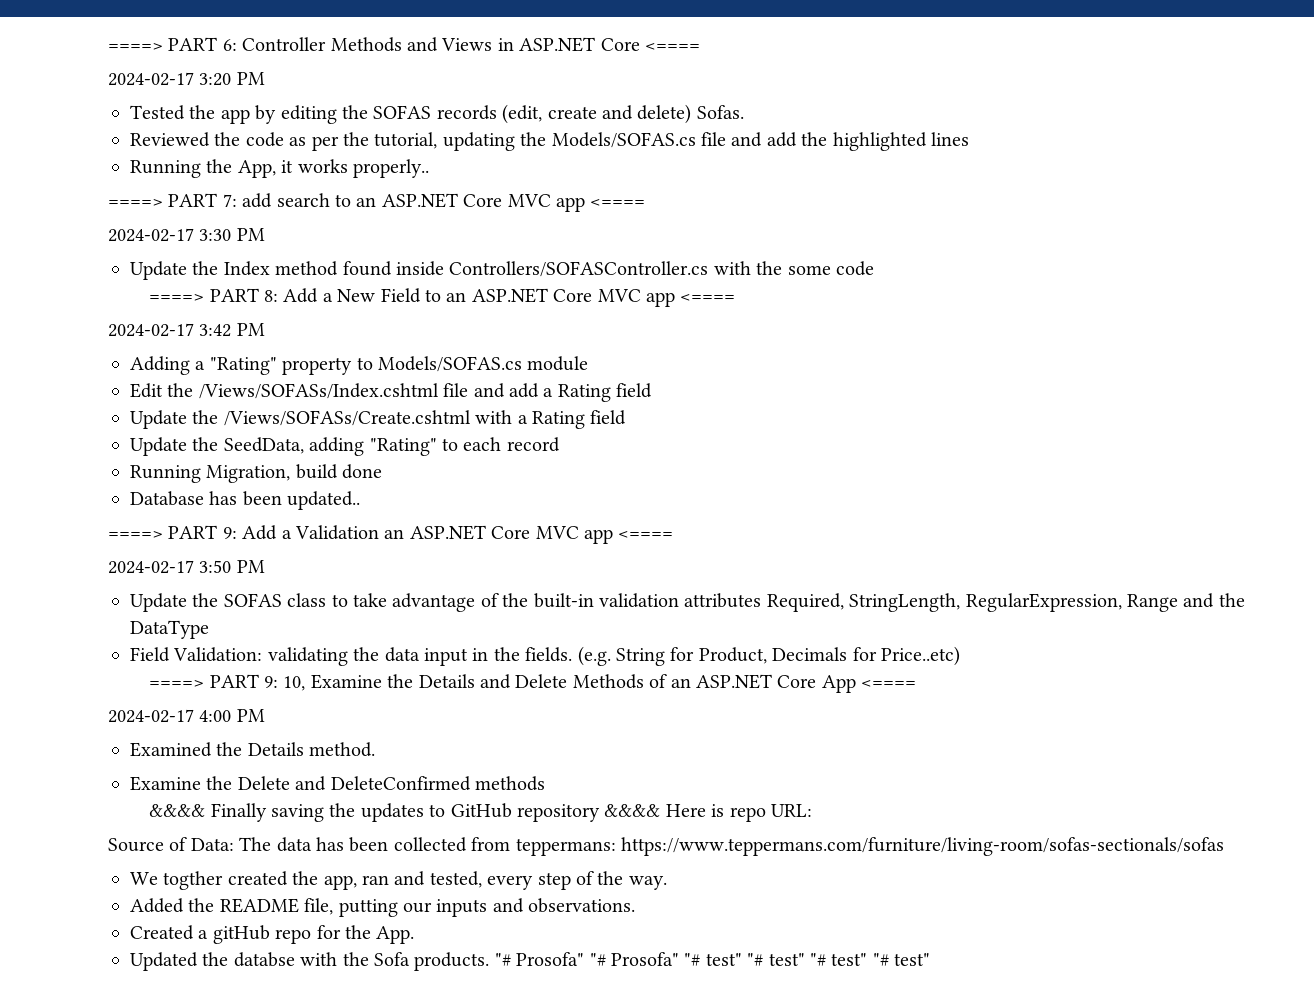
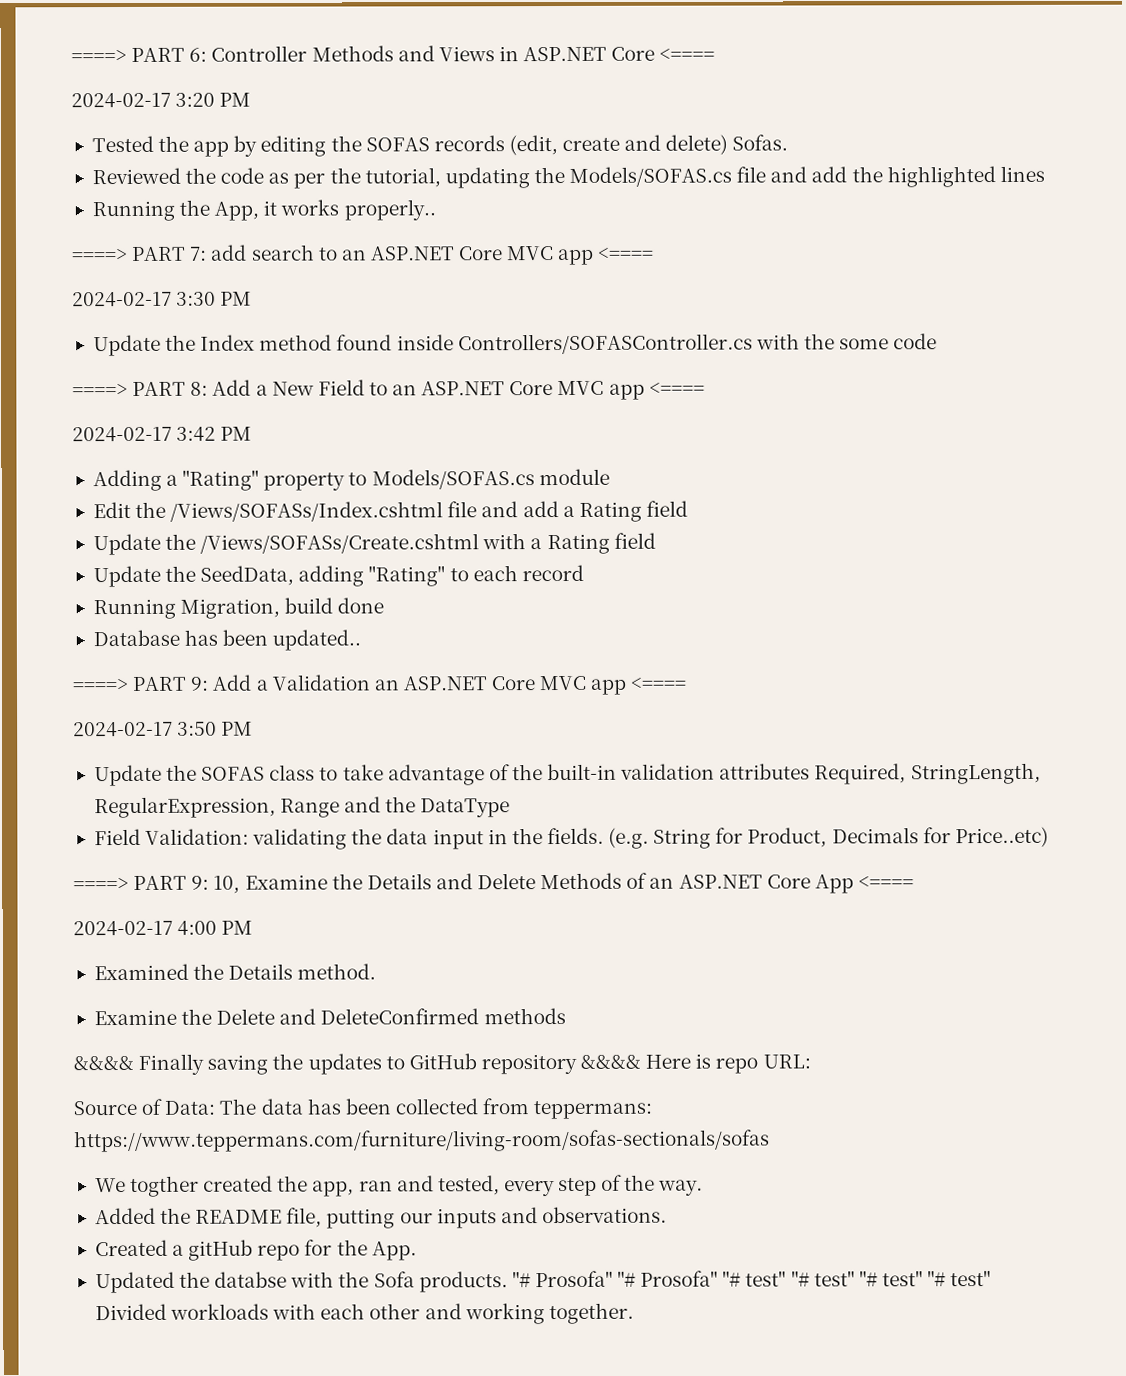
(931, 959) none -> [94,1302,634,1325] Divided workloads with each other and working together.

